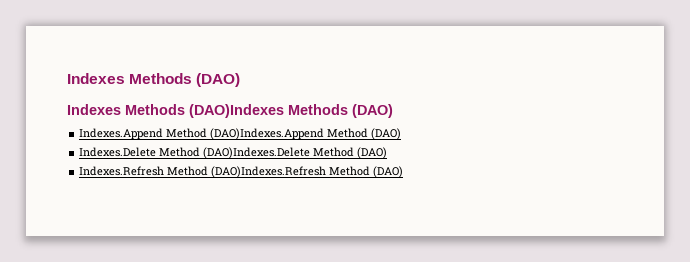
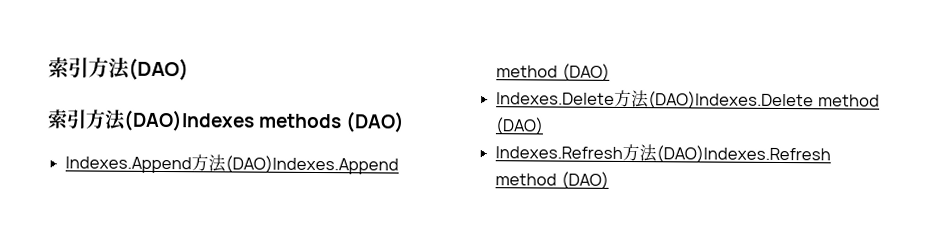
[67,73,241,87] [67,104,348,118] Indexes Methods (DAO) // Indexes Methods (DAO)Indexes Methods -> [47,57,189,81] [46,109,343,132] 索引方法(DAO) // 索引方法(DAO)Indexes methods
[166,128,369,140] Method (DAO)Indexes.Append Method -> [191,154,400,175] [496,65,559,78] 方法(DAO)Indexes.Append method
[159,147,355,159] Method (DAO)Indexes.Delete Method -> [614,89,880,110] 方法(DAO)Indexes.Delete method
[167,166,371,178] Method (DAO)Indexes.Refresh Method -> [622,143,832,164] [495,173,558,186] 方法(DAO)Indexes.Refresh method

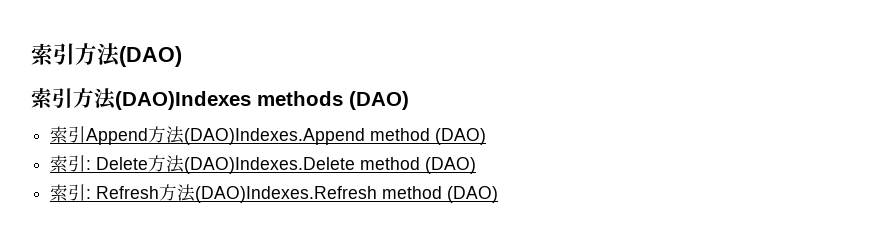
[65,156,193,174] Indexes.Append -> [50,126,149,145] 索引Append
[496,92,616,105] Indexes.Delete -> [50,155,149,172] 索引: Delete
[495,146,624,159] Indexes.Refresh -> [50,184,160,201] 索引: Refresh

